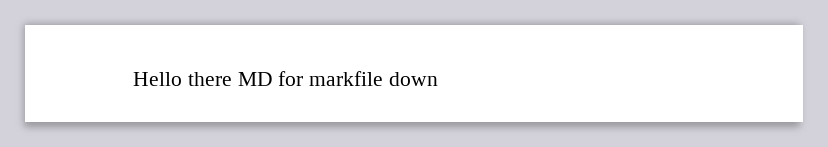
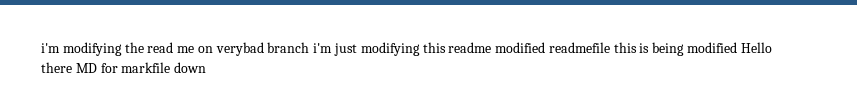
(133, 79) none -> [41,42,738,56] i'm modifying the read me on verybad branch i'm just modifying this readme modified readmefile this is being modified

